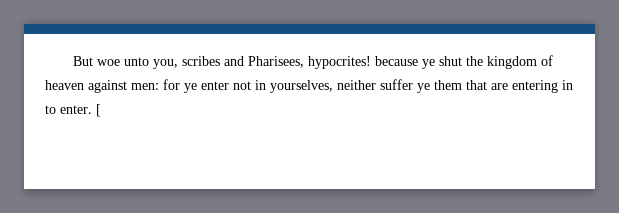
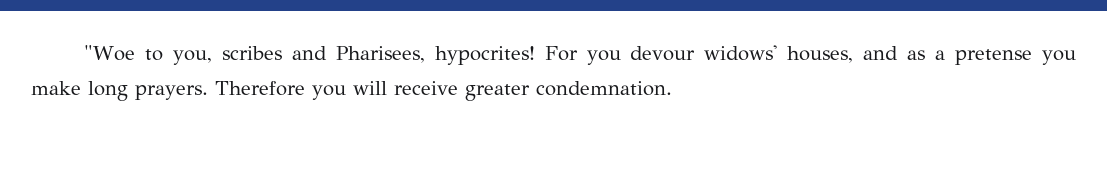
[72,56,149,66] But woe unto -> [84,45,163,61] "Woe to
[374,55,553,69] [45,79,573,93] [45,104,101,117] because ye shut the kingdom of heaven against men: for ye enter not in yourselves, neither suffer ye them that are entering in to enter. [ -> [544,45,1076,65] [31,81,672,101] For you devour widows' houses, and as a pretense you make long prayers. Therefore you will receive greater condemnation.

